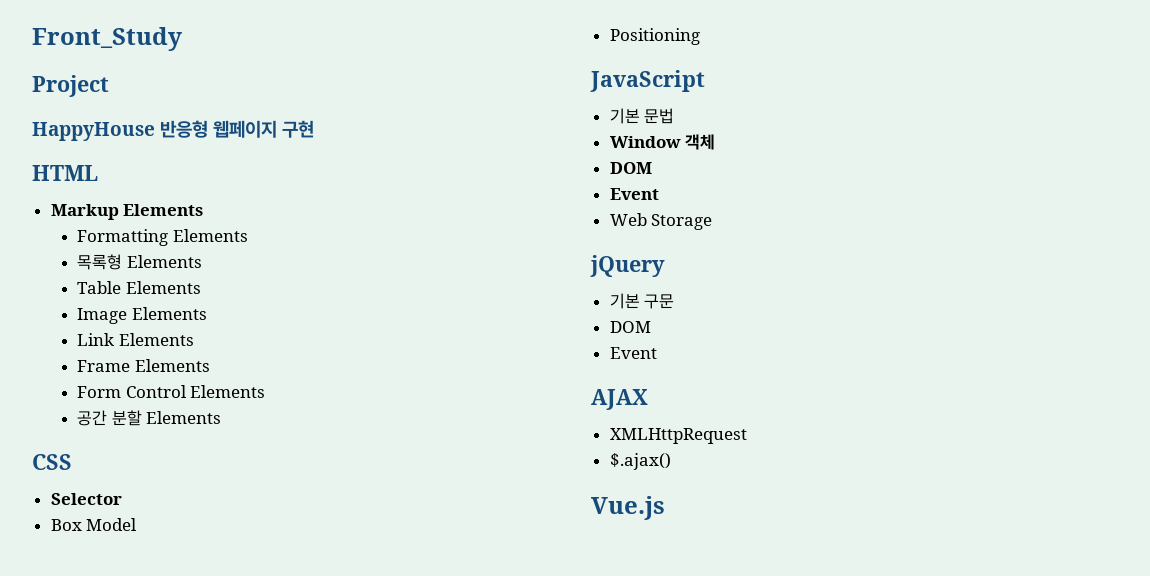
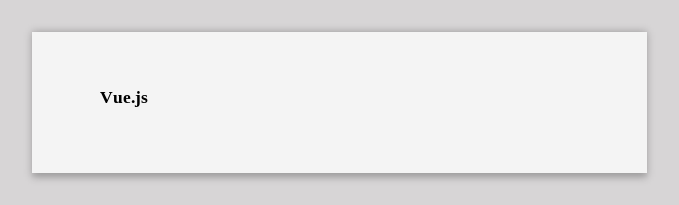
[32,27,182,51] [32,75,109,97] [32,120,315,141] [32,165,98,181] [50,204,204,220] [77,229,248,246] [77,254,202,270] [77,281,201,294] [77,307,207,324] [77,333,194,346] [77,359,210,372] [77,385,266,398] [77,410,222,426] [32,454,72,470] [50,493,122,505] [50,518,138,531] [609,28,700,45] [590,70,705,92] [609,108,675,124] [609,134,716,150] [609,162,652,174] [609,188,659,200] [609,213,713,230] [590,255,665,277] [609,293,675,309] [609,321,651,333] [609,347,657,359] [591,389,648,410] [609,428,747,444] [609,453,671,470] Front_Study // Project // HappyHouse 반응형 웹페이지 구현 // HTML // Markup Elements // Formatting Elements // 목록형 Elements // Table Elements // Image Elements // Link Elements // Frame Elements // Form Control Elements // 공간 분할 Elements // CSS // Selector // Box Model // Positioning // JavaScript // 기본 문법 // Window 객체 // DOM // Event // Web Storage // jQuery // 기본 구문 // DOM // Event // AJAX // XMLHttpRequest // $.ajax() // -> (100, 99) none

